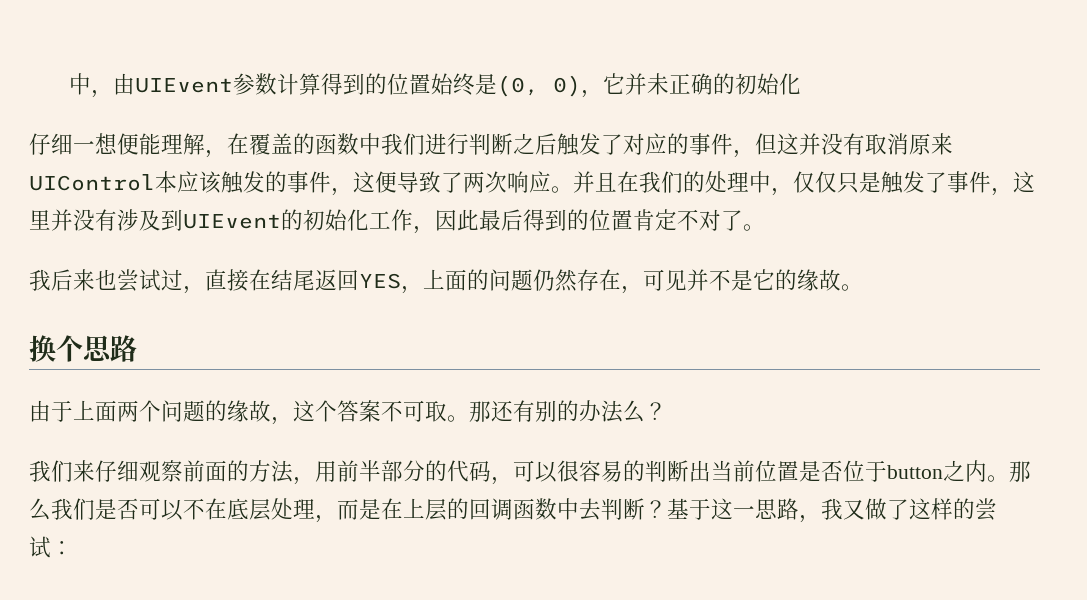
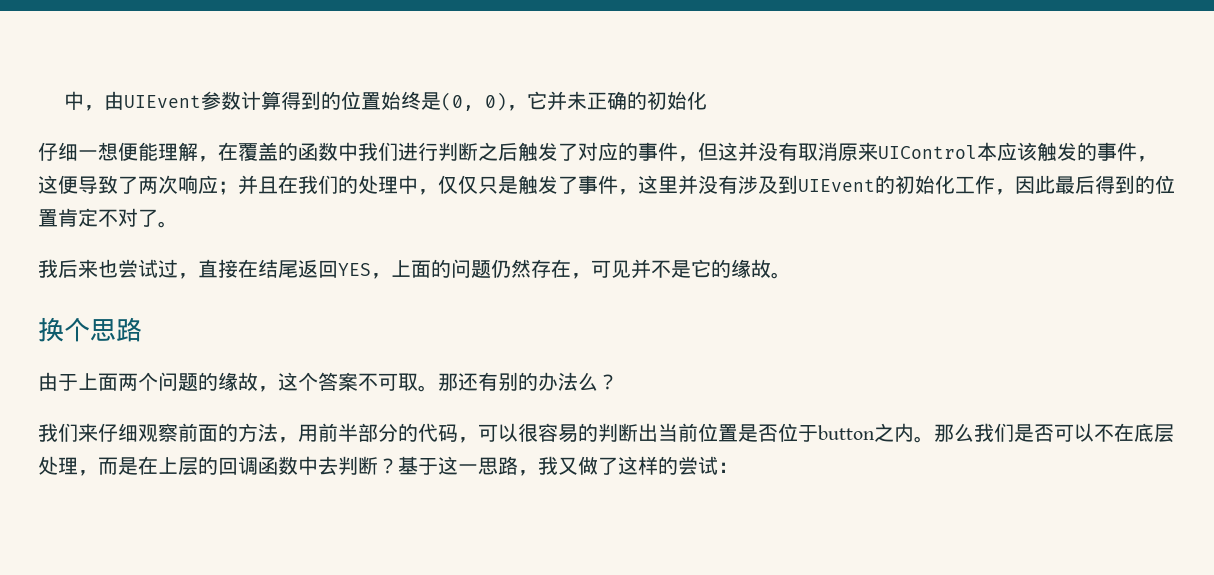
[551,186,573,193] 。 -> [218,181,238,195] ；

